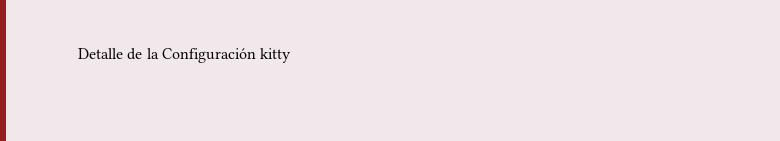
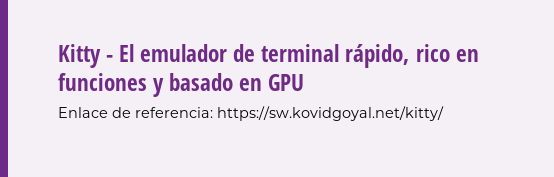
[78,48,292,63] Detalle de la Configuración kitty -> [58,44,479,68] [58,73,305,97] [58,106,444,121] Kitty - El emulador de terminal rápido, rico en funciones y basado en GPU // Enlace de referencia: https://sw.kovidgoyal.net/kitty/

